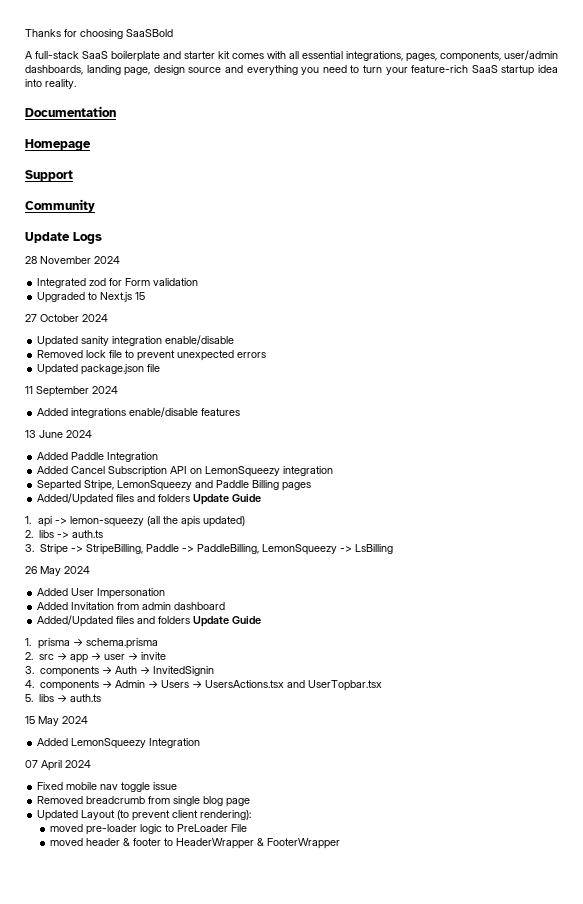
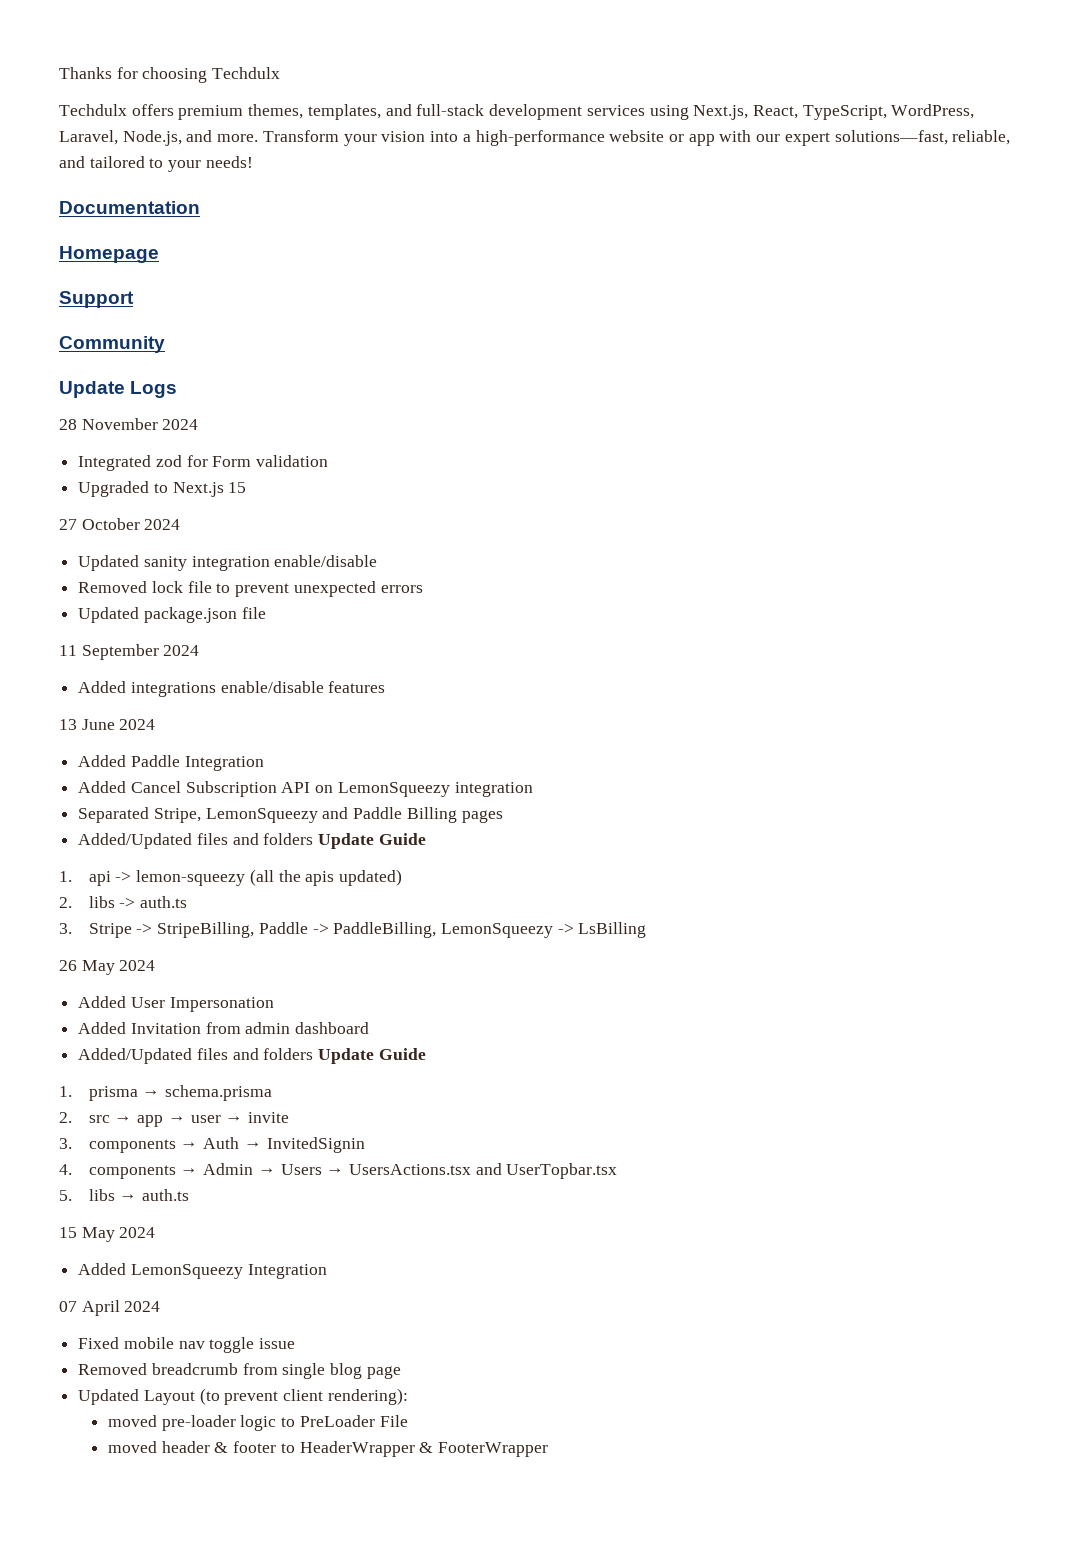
[126,29,173,37] [25,50,558,62] [25,65,559,76] [25,79,76,89] SaaSBold // A full-stack SaaS boilerplate and starter kit comes with all essential integrations, pages, components, user/admin dashboards, landing page, design source and everything you need to turn your feature-rich SaaS startup idea into reality. -> [212,67,281,79] [59,104,975,120] [59,130,1011,146] [59,156,253,172] Techdulx // Techdulx offers premium themes, templates, and full-stack development services using Next.js, React, TypeScript, WordPress, Laravel, Node.js, and more. Transform your vision into a high-performance website or app with our expert solutions—fast, reliable, and tailored to your needs!
[37,480,82,491] Separted -> [78,807,150,823] Separated

